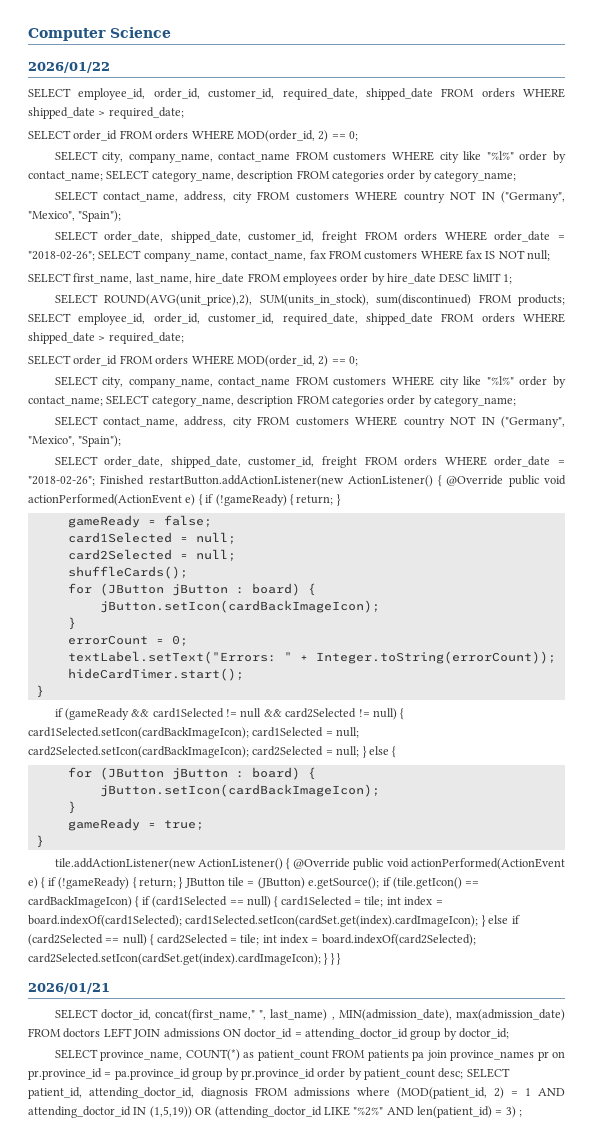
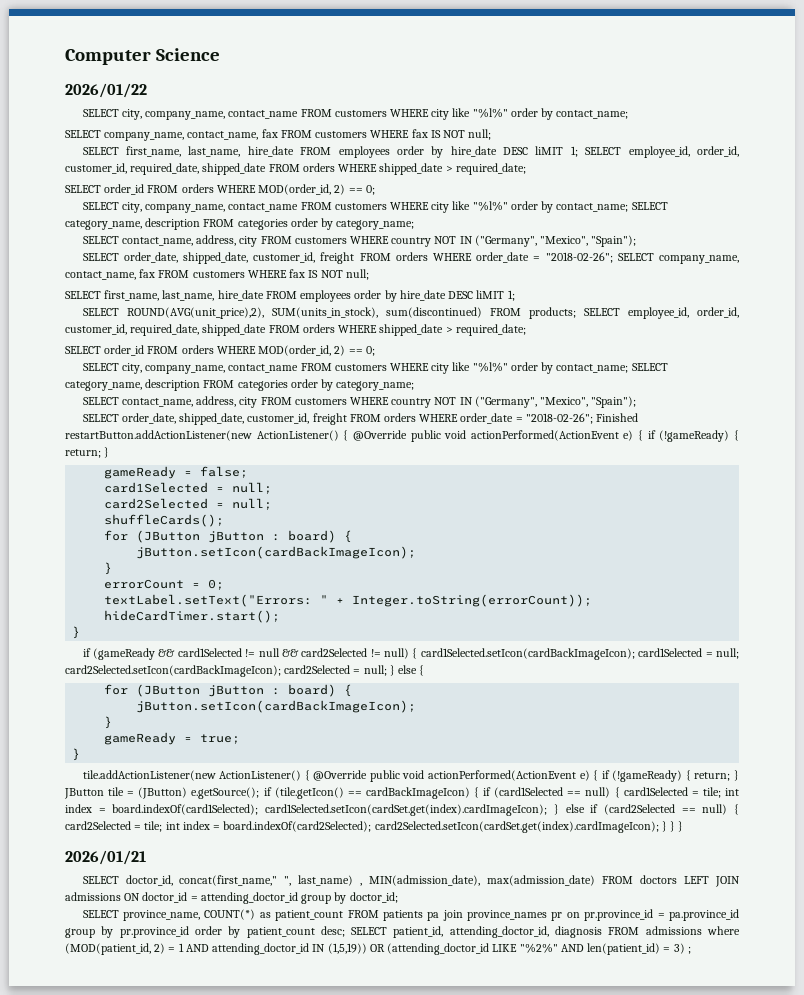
(71, 93) none -> [121,108,629,120] [65,129,492,141] [82,146,622,158] city, company_name, contact_name FROM customers WHERE city like "%l%" order by contact_name; // SELECT company_name, contact_name, fax FROM customers WHERE fax IS NOT null; // SELECT first_name, last_name, hire_date FROM employees order by hire_date DESC liMIT 1; SELECT

